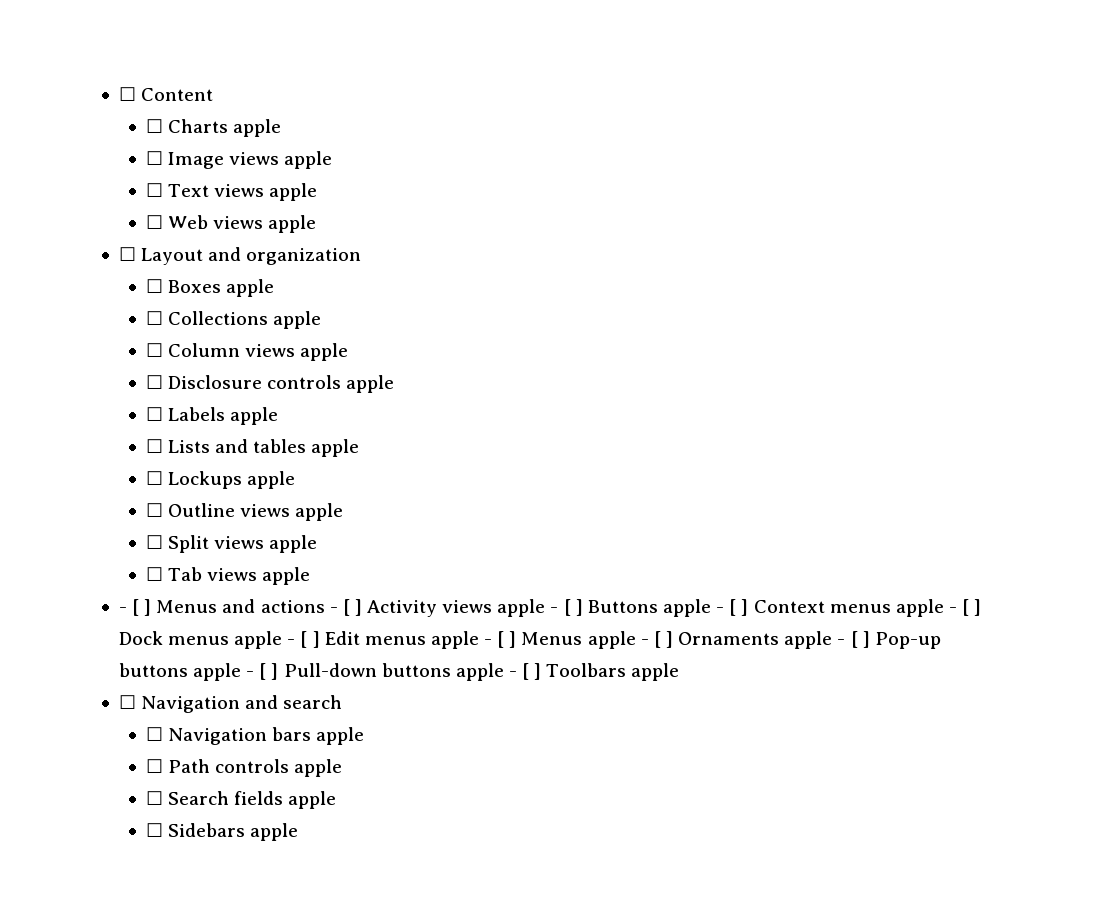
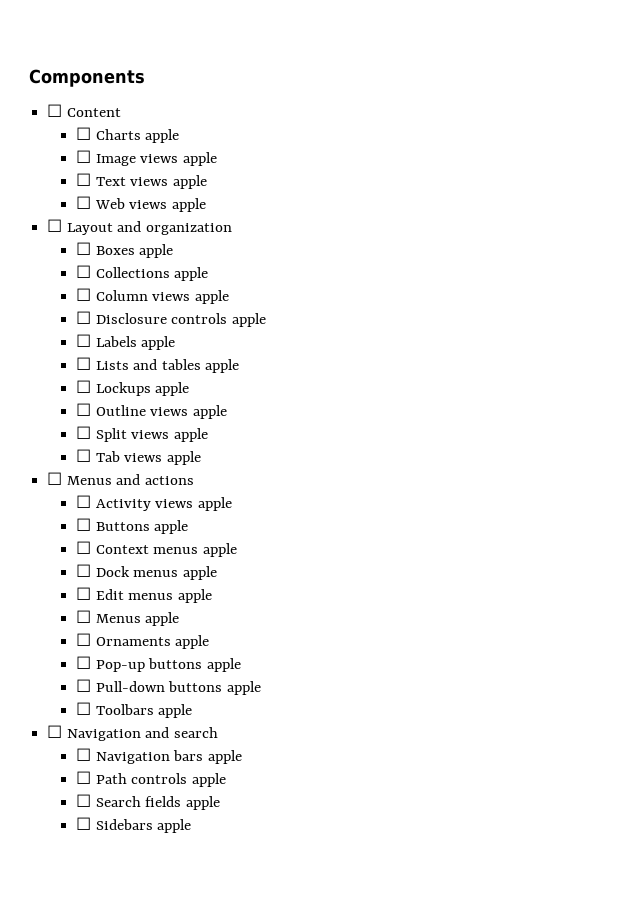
(118, 94) none -> [29,69,145,87] Components //
[118,599,152,616] - [ ] -> [47,472,63,485] ☐
[329,599,362,616] - [ ] -> [76,495,92,508] // ☐
[550,599,583,616] - [ ] -> [76,518,92,531] // ☐
[716,599,749,616] - [ ] -> [76,541,92,554] // ☐
[948,599,982,616] - [ ] -> [76,564,92,577] // ☐
[287,631,320,648] - [ ] -> [76,587,92,600] // ☐
[484,631,517,648] - [ ] -> [76,610,92,623] // ☐
[640,631,673,648] - [ ] -> [76,633,92,646] // ☐
[837,631,870,648] - [ ] -> [76,656,92,669] // ☐
[246,663,279,680] - [ ] -> [76,679,92,692] // ☐
[508,663,542,680] - [ ] -> [76,702,92,715] // ☐

